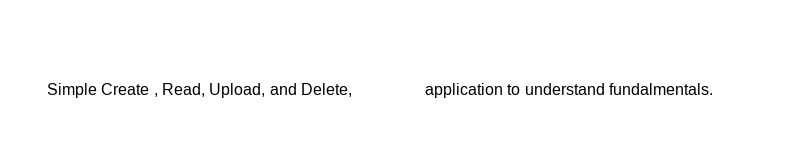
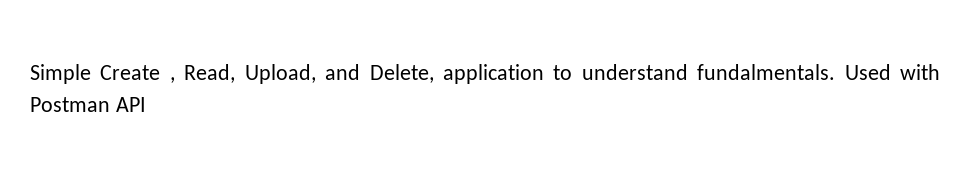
(713, 89) none -> [844,64,940,80] [30,97,146,112] Used with Postman API

